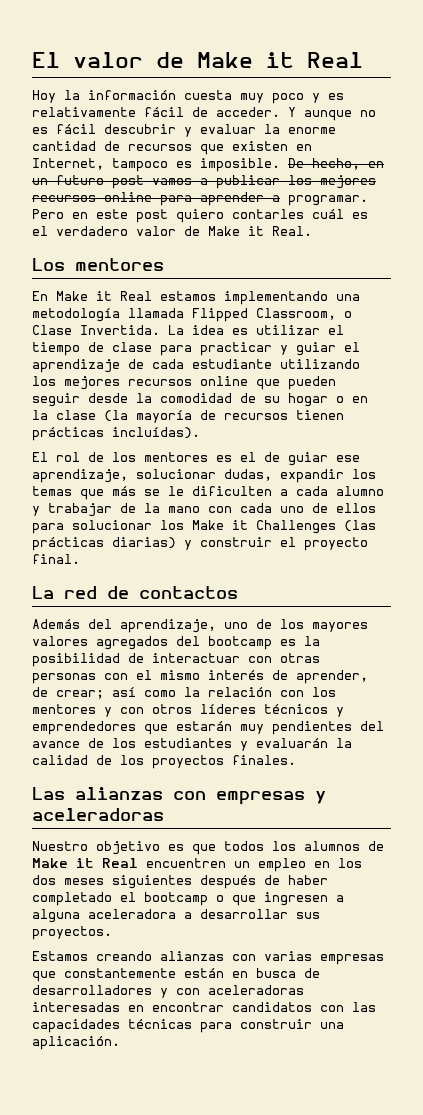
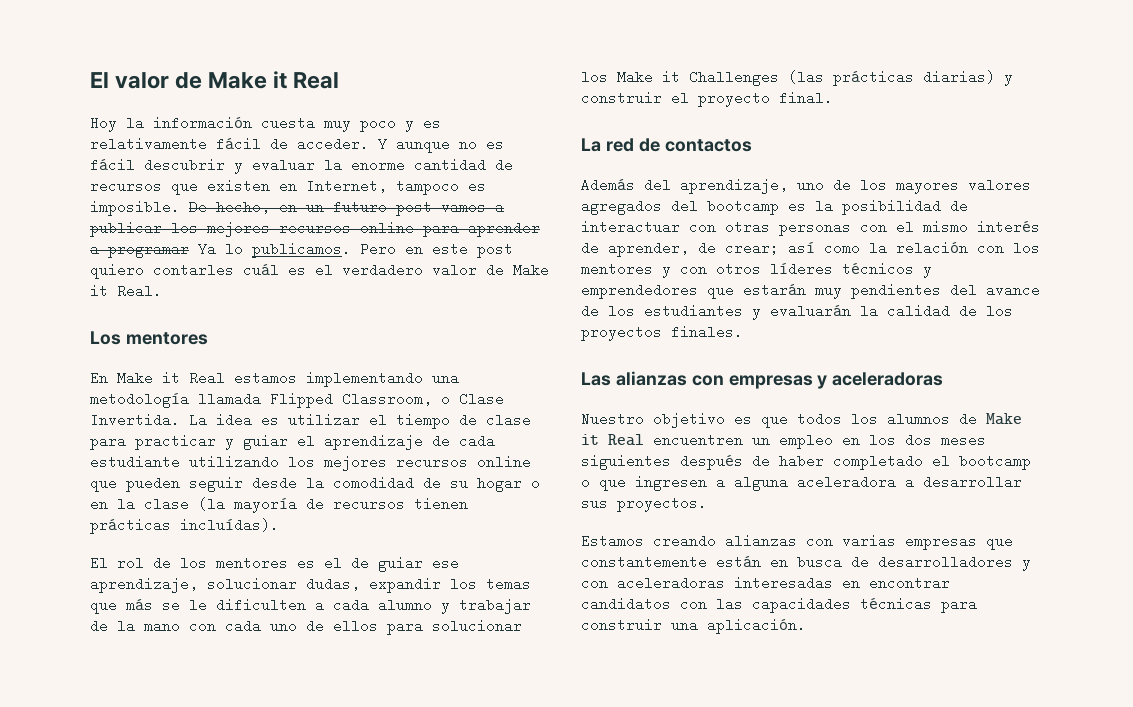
[288,195,368,206] programar. -> [108,242,351,258] programar Ya lo publicamos.

